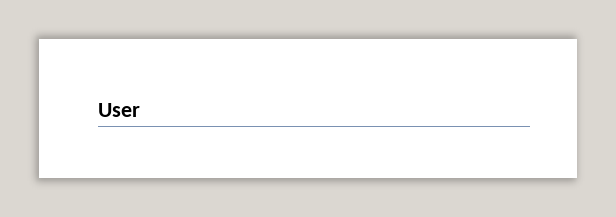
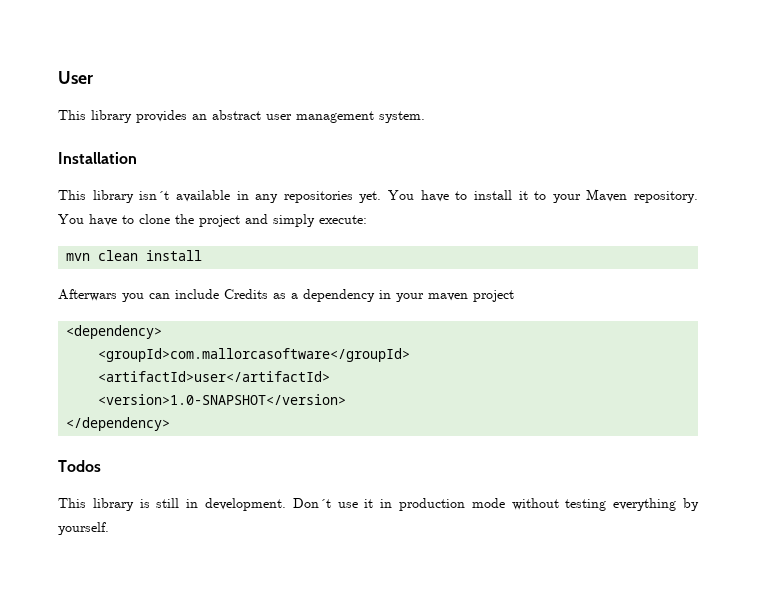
(140, 110) none -> [58,110,425,123] [58,152,137,164] [58,189,698,203] [58,214,367,227] [66,250,203,261] [58,289,514,302] [66,325,163,339] [98,348,411,362] [98,371,331,382] [98,394,347,405] [66,417,171,431] [58,460,101,472] [58,498,699,511] [58,522,109,535] // This library provides an abstract user management system. // Installation // This library isn´t available in any repositories yet. You have to install it to your Maven repository. You have to clone the project and simply execute: // mvn clean install // Afterwars you can include Credits as a dependency in your maven project // <dependency> // <groupId>com.mallorcasoftware</groupId> // <artifactId>user</artifactId> // <version>1.0-SNAPSHOT</version> // </dependency> // Todos // This library is still in development. Don´t use it in production mode without testing everything by yourself.

